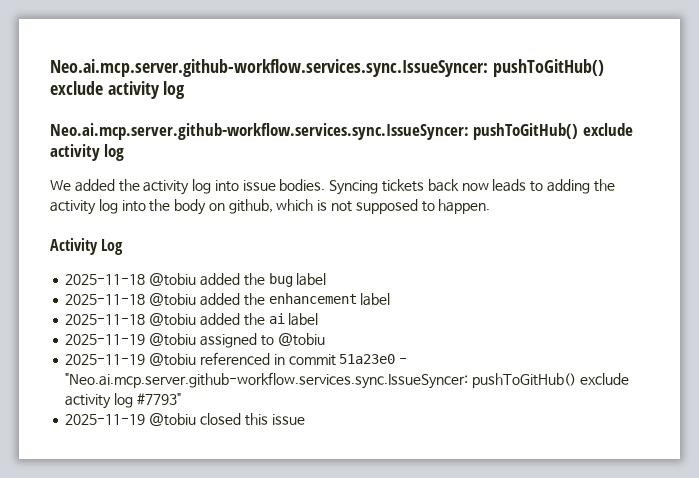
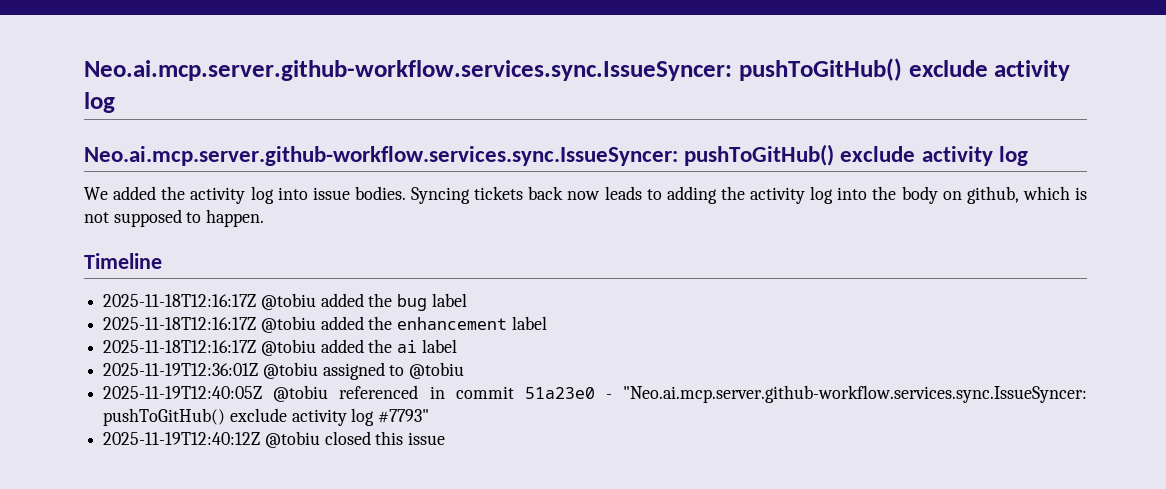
[50,238,124,255] [65,274,146,285] Activity Log // 2025-11-18 -> [84,253,162,269] [103,294,257,307] Timeline // 2025-11-18T12:16:17Z
[65,294,146,305] 2025-11-18 -> [103,317,257,330] 2025-11-18T12:16:17Z
[65,314,146,325] 2025-11-18 -> [103,340,257,353] 2025-11-18T12:16:17Z
[65,334,146,345] 2025-11-19 -> [103,363,259,376] 2025-11-19T12:36:01Z
[65,354,146,365] 2025-11-19 -> [103,386,263,399] 2025-11-19T12:40:05Z
[65,414,146,425] 2025-11-19 -> [103,432,261,445] 2025-11-19T12:40:12Z

